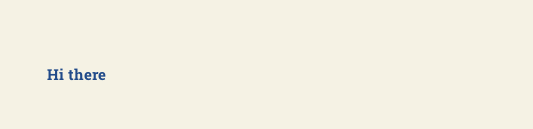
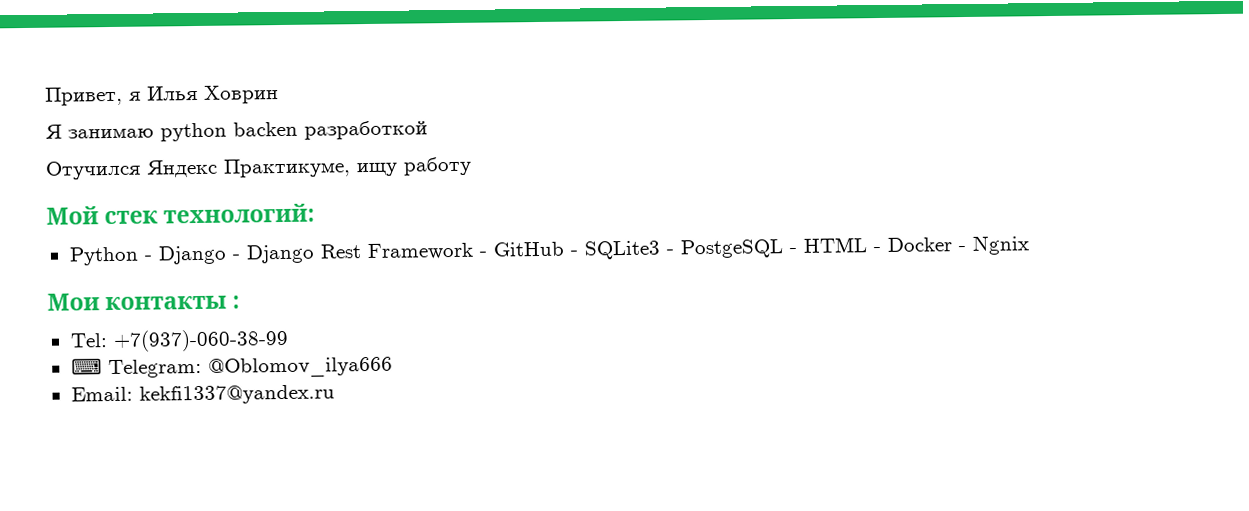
[47,68,107,81] Hi there -> [44,85,279,106] [45,120,428,142] [45,156,472,180] [46,203,316,225] [68,235,1030,266] [47,293,241,311] [69,328,289,352] [70,356,393,379] [70,384,335,405] Привет, я Илья Ховрин // Я занимаю python backen разработкой // Отучился Яндекс Практикуме, ищу работу // Мой стек технологий: // Python - Django - Django Rest Framework - GitHub - SQLite3 - PostgeSQL - HTML - Docker - Ngnix // Мои контакты : // Tel: +7(937)-060-38-99 // ⌨ Telegram: @Oblomov_ilya666 // Email: kekfi1337@yandex.ru

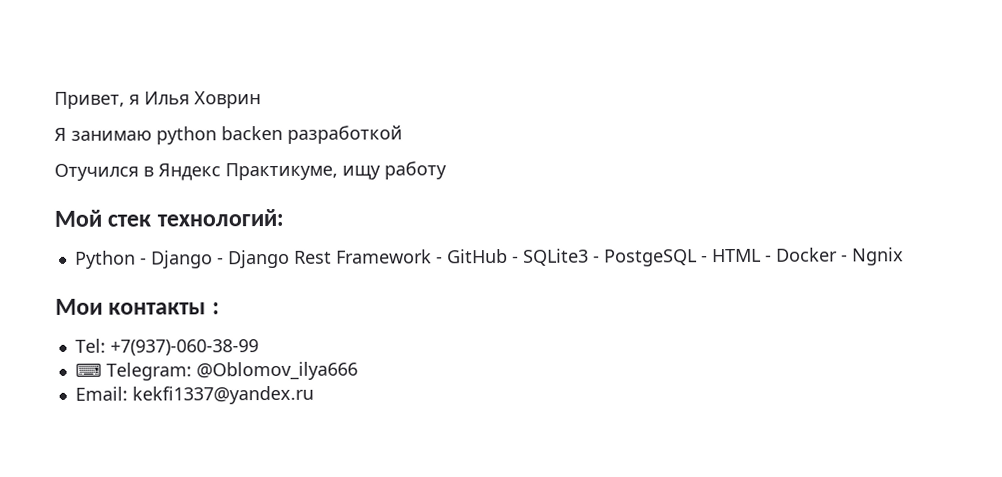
(141, 170) none -> [143,166,154,177] в

